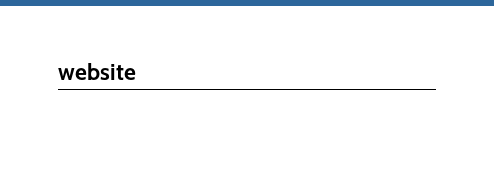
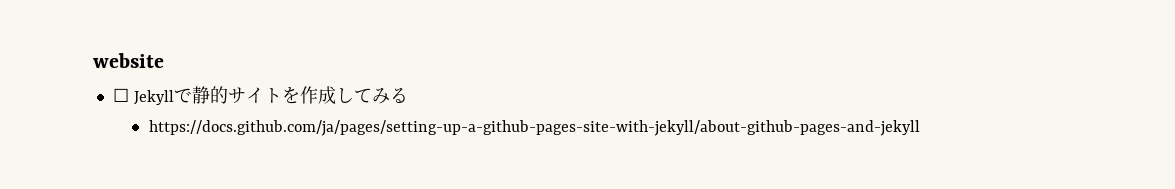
(136, 71) none -> [112,86,408,105] [148,120,920,136] // ☐ Jekyllで静的サイトを作成してみる // https://docs.github.com/ja/pages/setting-up-a-github-pages-site-with-jekyll/about-github-pages-and-jekyll

